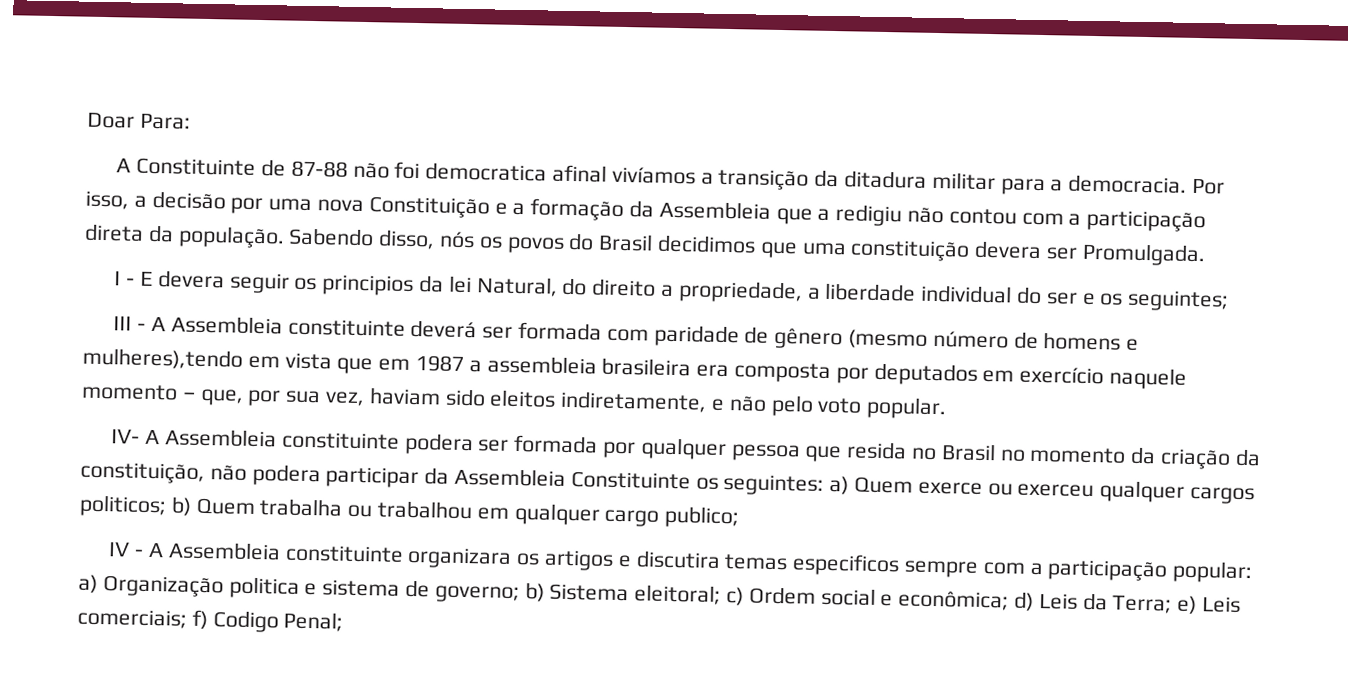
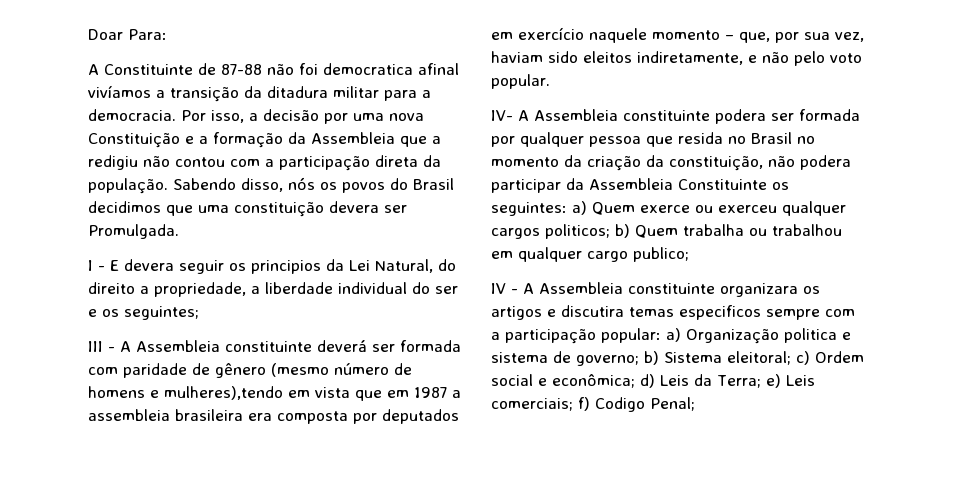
[448,275,472,294] lei -> [349,260,370,271] Lei

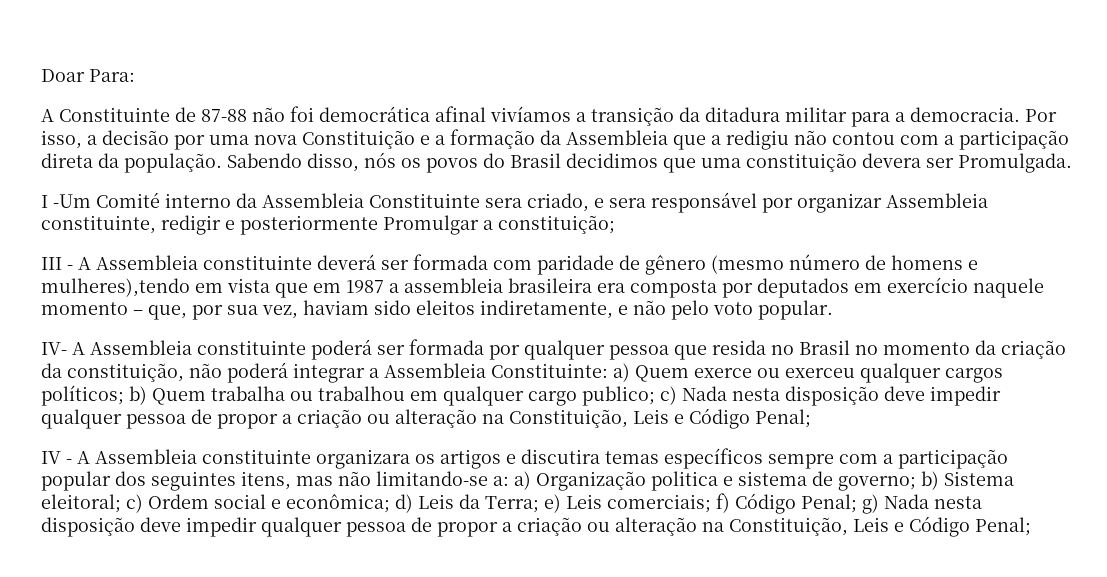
[323,63,413,75] democratica -> [319,106,430,122] democrática
[98,259,456,274] [88,282,458,297] [88,306,199,320] - E devera seguir os principios da Lei Natural, do direito a propriedade, a liberdade individual do ser e os seguintes; -> [53,192,988,213] [41,215,615,235] -Um Comité interno da Assembleia Constituinte sera criado, e sera responsável por organizar Assembleia constituinte, redigir e posteriormente Promulgar a constituição;
[715,109,766,124] podera -> [311,339,372,360] poderá
[800,155,851,170] [491,178,789,193] [491,202,567,216] podera participar da Assembleia Constituinte os seguintes: -> [227,362,608,383] poderá integrar a Assembleia Constituinte:
[545,224,610,239] politicos; -> [41,385,124,406] políticos;
(689, 254) none -> [660,386,1001,406] [41,408,811,429] c) Nada nesta disposição deve impedir qualquer pessoa de propor a criação ou alteração na Constituição, Leis e Código Penal;
[679,305,761,320] especificos -> [664,448,763,469] específicos
[601,328,661,343] popular: -> [41,471,509,491] popular dos seguintes itens, mas não limitando-se a:
[595,397,645,412] Codigo -> [735,493,982,514] [41,516,970,537] Código Penal; g) Nada nesta disposição deve impedir qualquer pessoa de propor a criação ou alteração na Constituição, Leis e Código

